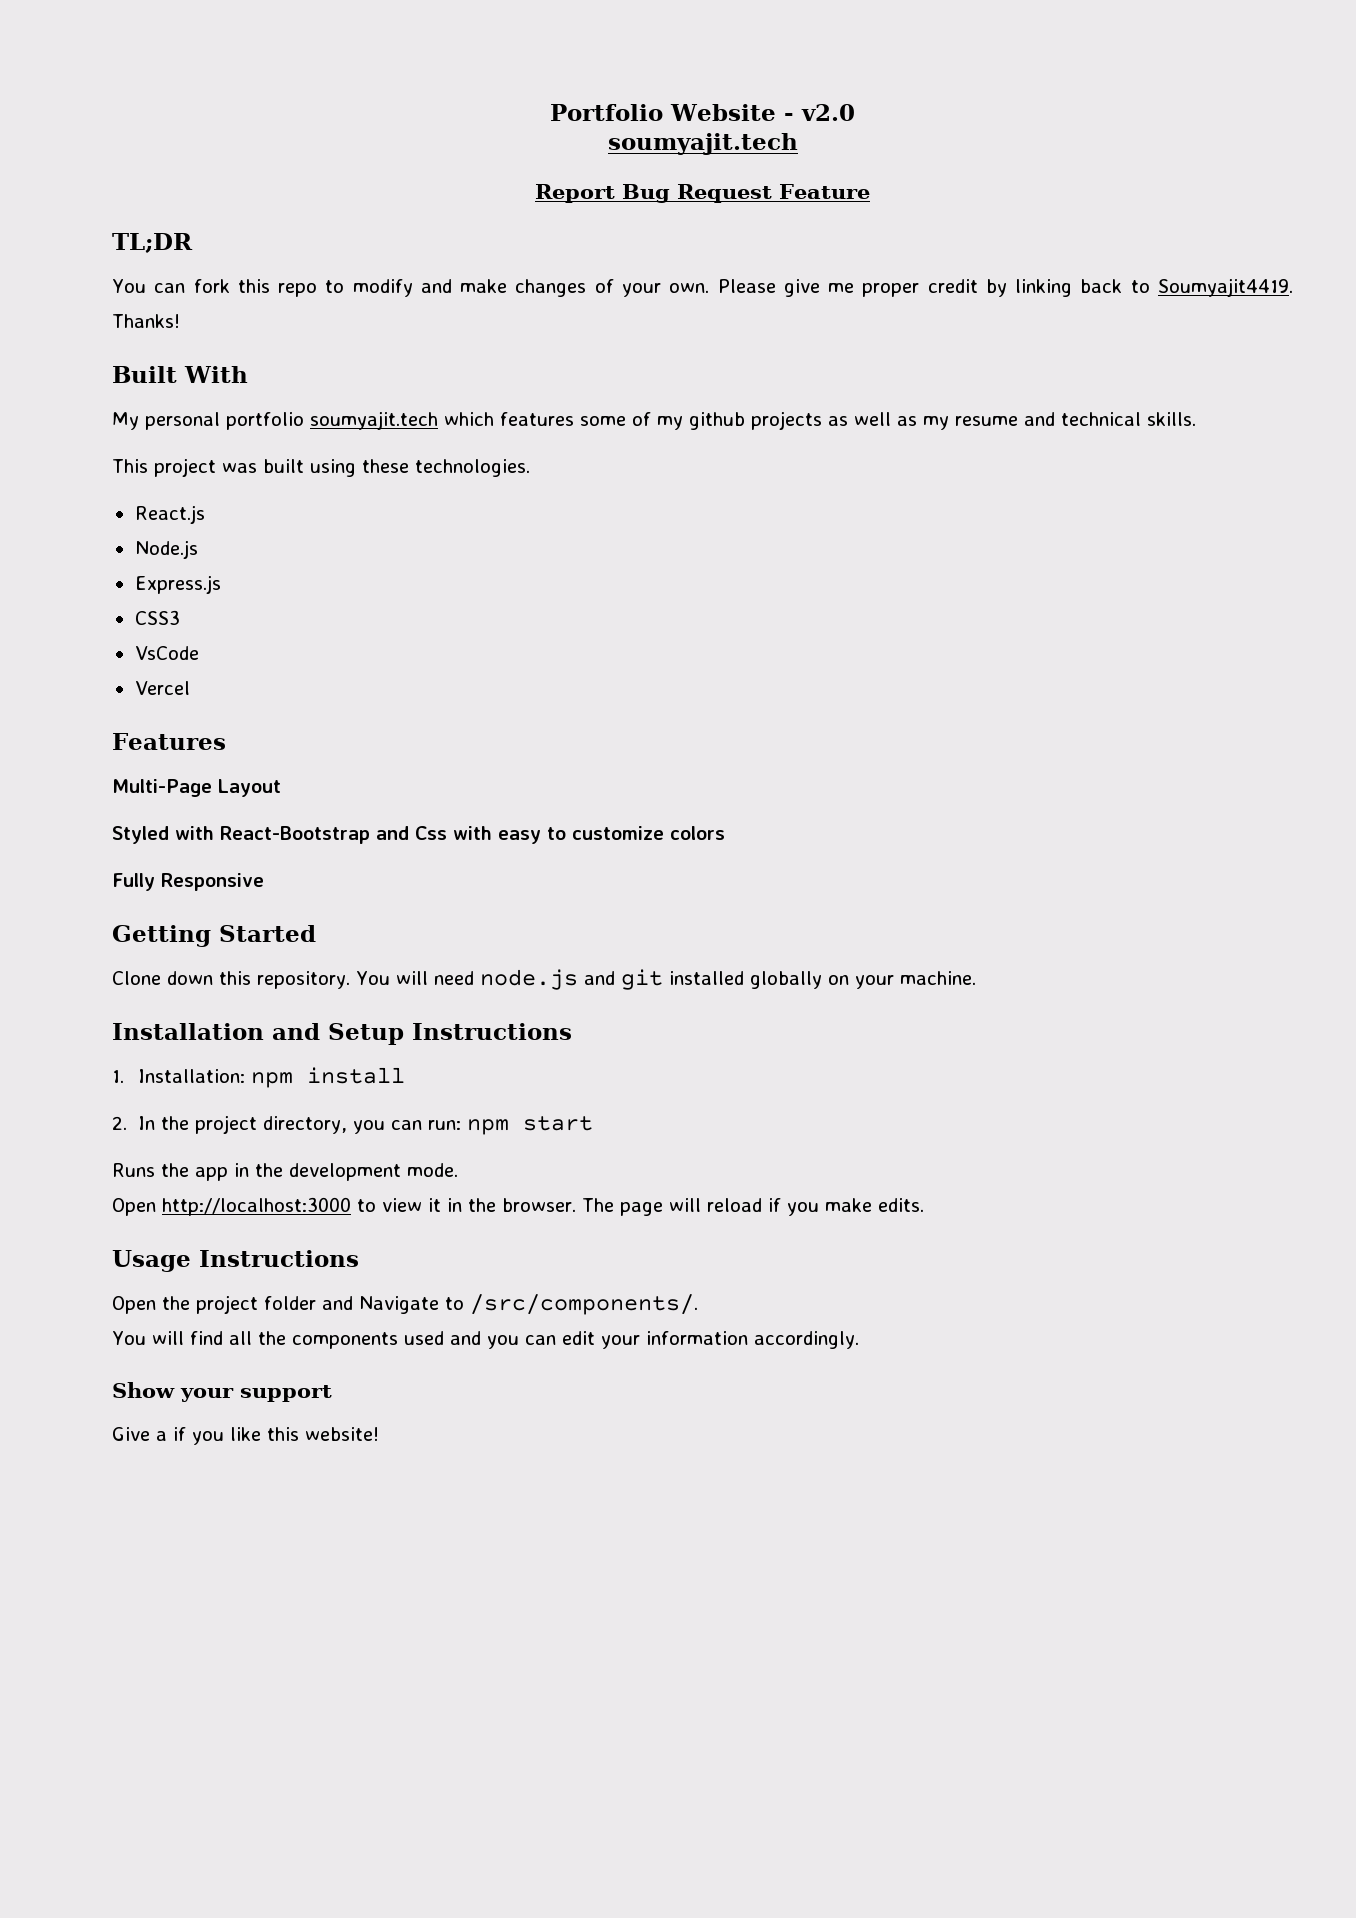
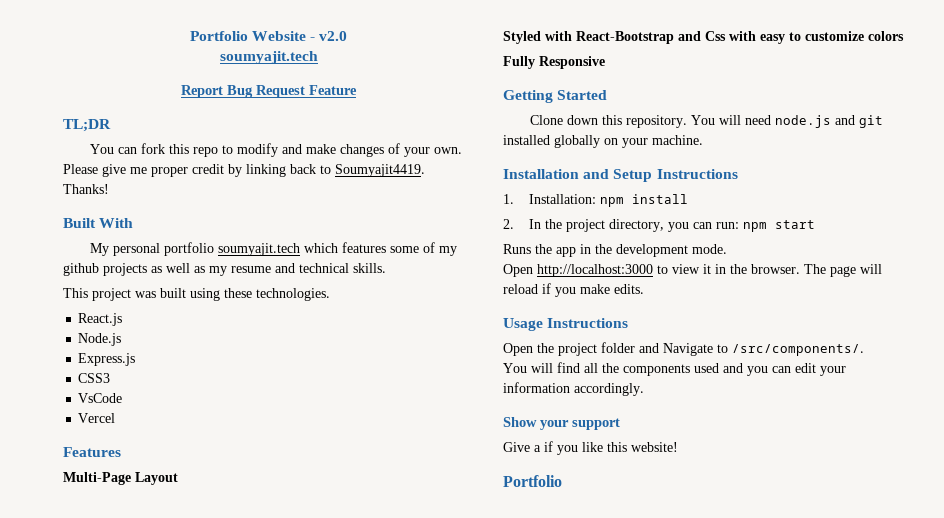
(379, 1434) none -> [503,475,562,487] // Portfolio

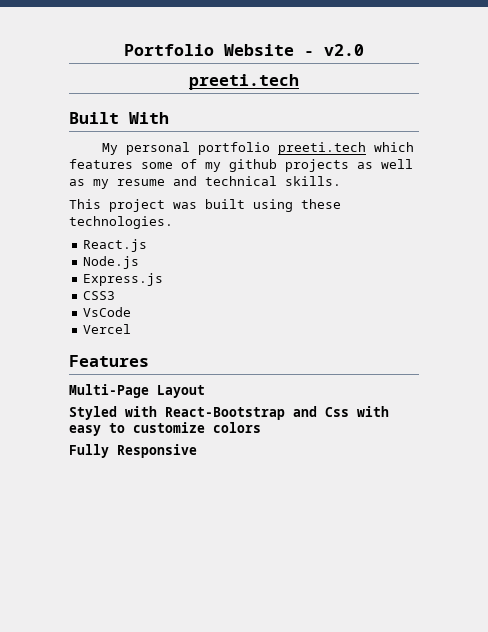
[219,51,318,64] [181,85,357,98] [63,119,111,132] [90,143,463,157] [63,164,425,177] [63,184,109,194] soumyajit.tech // Report Bug Request Feature // TL;DR // You can fork this repo to modify and make changes of your own. Please give me proper credit by linking back to Soumyajit4419. Thanks! -> [189,74,299,90] preeti.tech
[218,243,301,256] soumyajit.tech -> [278,142,367,155] preeti.tech
[503,90,608,103] [530,115,884,128] [503,135,703,148] [503,169,738,182] [503,194,689,207] [503,219,816,232] [503,244,727,257] [503,264,882,277] [503,283,644,297] [503,318,629,331] [503,342,864,356] [503,362,846,376] [503,382,644,396] [503,417,620,430] [503,441,678,455] [503,475,562,487] // Getting Started // Clone down this repository. You will need node.js and git installed globally on your machine. // Installation and Setup Instructions // 1. Installation: npm install // 2. In the project directory, you can run: npm start // Runs the app in the development mode. // Open http://localhost:3000 to view it in the browser. The page will reload if you make edits. // Usage Instructions // Open the project folder and Navigate to /src/components/. // You will find all the components used and you can edit your information accordingly. // Show your support // Give a if you like this website! // Portfolio -> (197, 451) none

